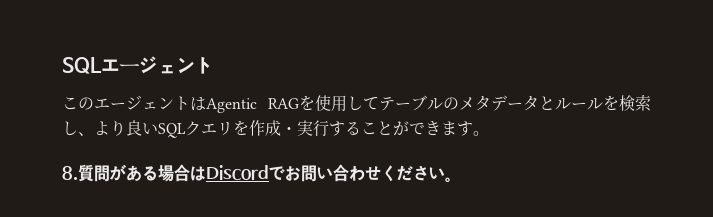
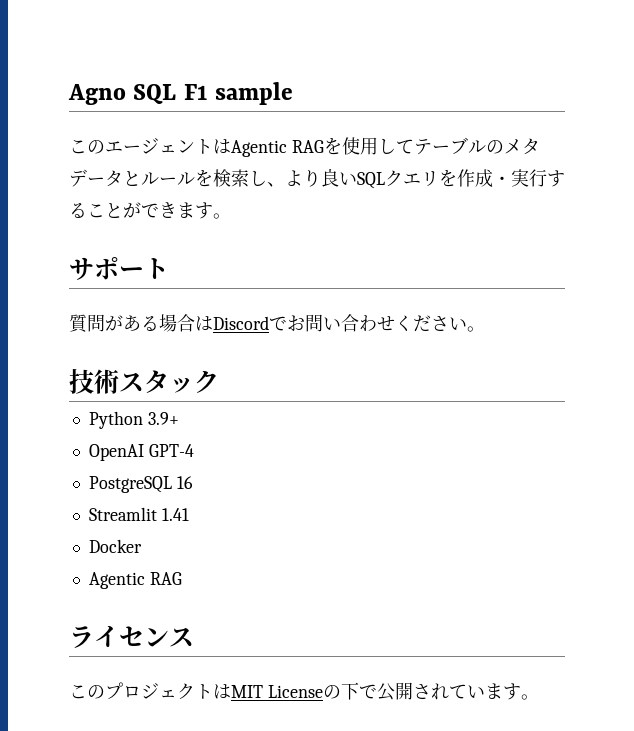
[62,56,215,74] SQLエージェント -> [68,82,293,105] Agno SQL F1 sample
[62,166,78,180] 8. -> [69,256,169,280] サポート //
(453, 180) none -> [69,369,219,394] [88,411,179,429] [88,444,194,461] [88,476,193,493] [88,507,189,521] [88,539,142,553] [88,572,182,589] [69,625,194,648] [69,682,539,701] // 技術スタック // Python 3.9+ // OpenAI GPT-4 // PostgreSQL 16 // Streamlit 1.41 // Docker // Agentic RAG // ライセンス // このプロジェクトはMIT Licenseの下で公開されています。

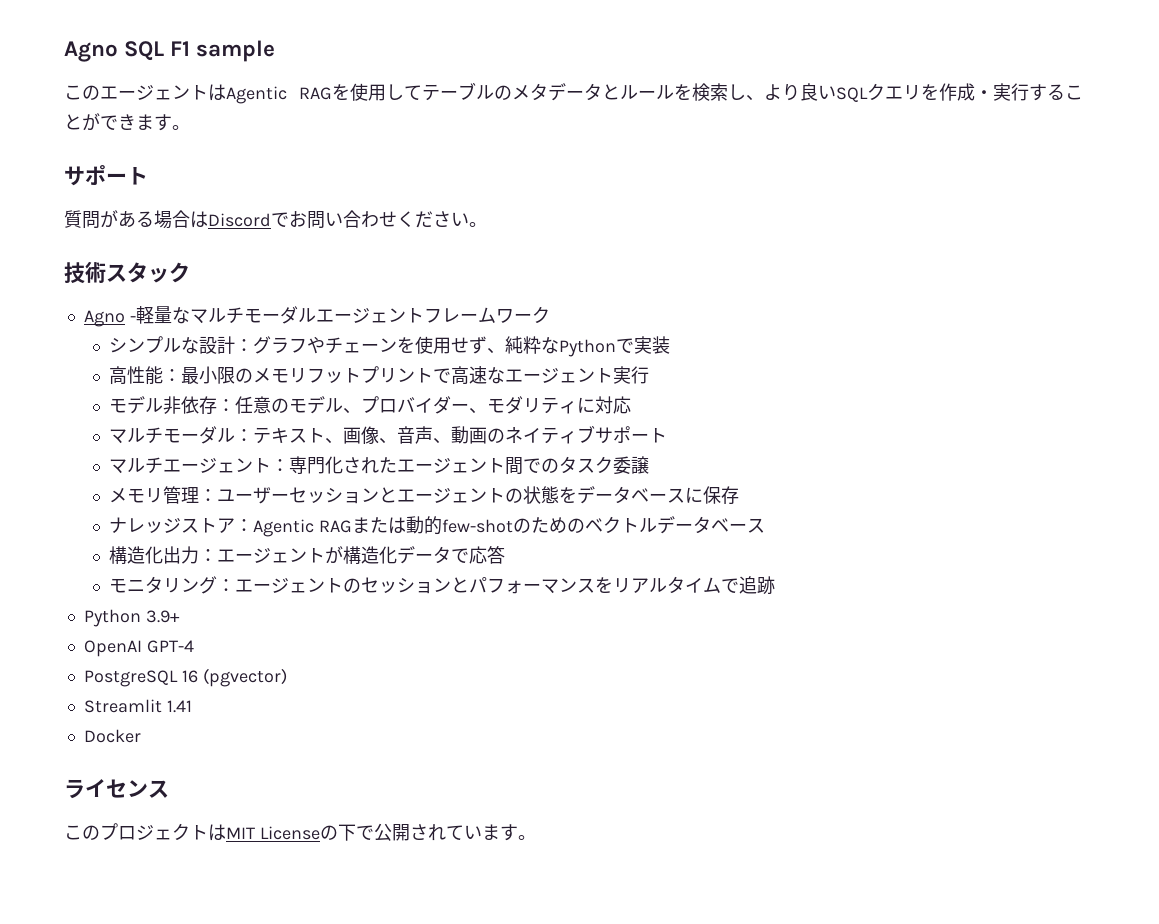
(219, 381) none -> [83,306,550,327] [108,336,670,357] [108,366,649,385] [108,396,631,414] [108,425,667,444] [108,456,649,475] [108,486,739,504] [108,516,765,537] [108,546,505,564] [108,576,775,595] // Agno -軽量なマルチモーダルエージェントフレームワーク // シンプルな設計：グラフやチェーンを使用せず、純粋なPythonで実装 // 高性能：最小限のメモリフットプリントで高速なエージェント実行 // モデル非依存：任意のモデル、プロバイダー、モダリティに対応 // マルチモーダル：テキスト、画像、音声、動画のネイティブサポート // マルチエージェント：専門化されたエージェント間でのタスク委譲 // メモリ管理：ユーザーセッションとエージェントの状態をデータベースに保存 // ナレッジストア：Agentic RAGまたは動的few-shotのためのベクトルデータベース // 構造化出力：エージェントが構造化データで応答 // モニタリング：エージェントのセッションとパフォーマンスをリアルタイムで追跡
(193, 482) none -> [202,668,287,687] (pgvector)
[88,572,182,589] // Agentic RAG -> (141, 736) none

